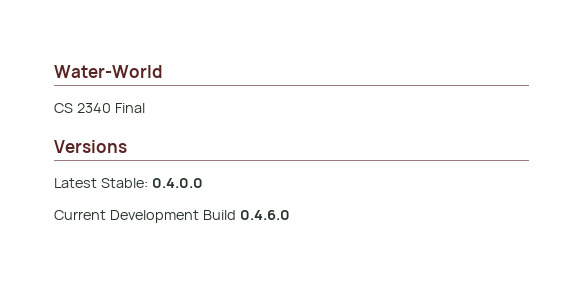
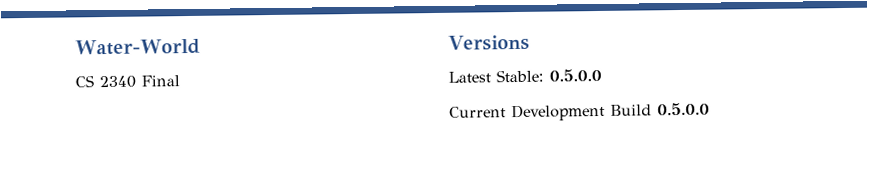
[151,178,203,188] 0.4.0.0 -> [549,68,602,82] 0.5.0.0
[239,210,290,220] 0.4.6.0 -> [657,102,710,116] 0.5.0.0

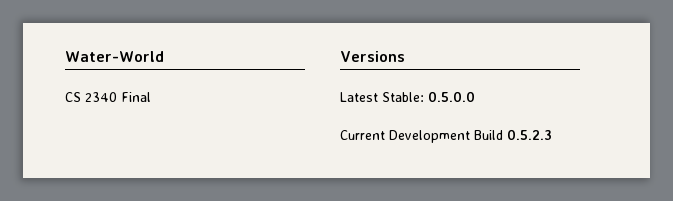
[657,102,710,116] 0.5.0.0 -> [507,129,552,140] 0.5.2.3

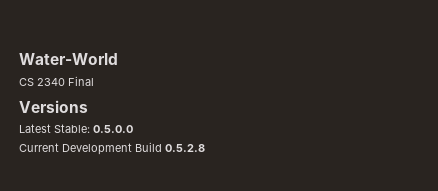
[507,129,552,140] 0.5.2.3 -> [165,144,205,152] 0.5.2.8

